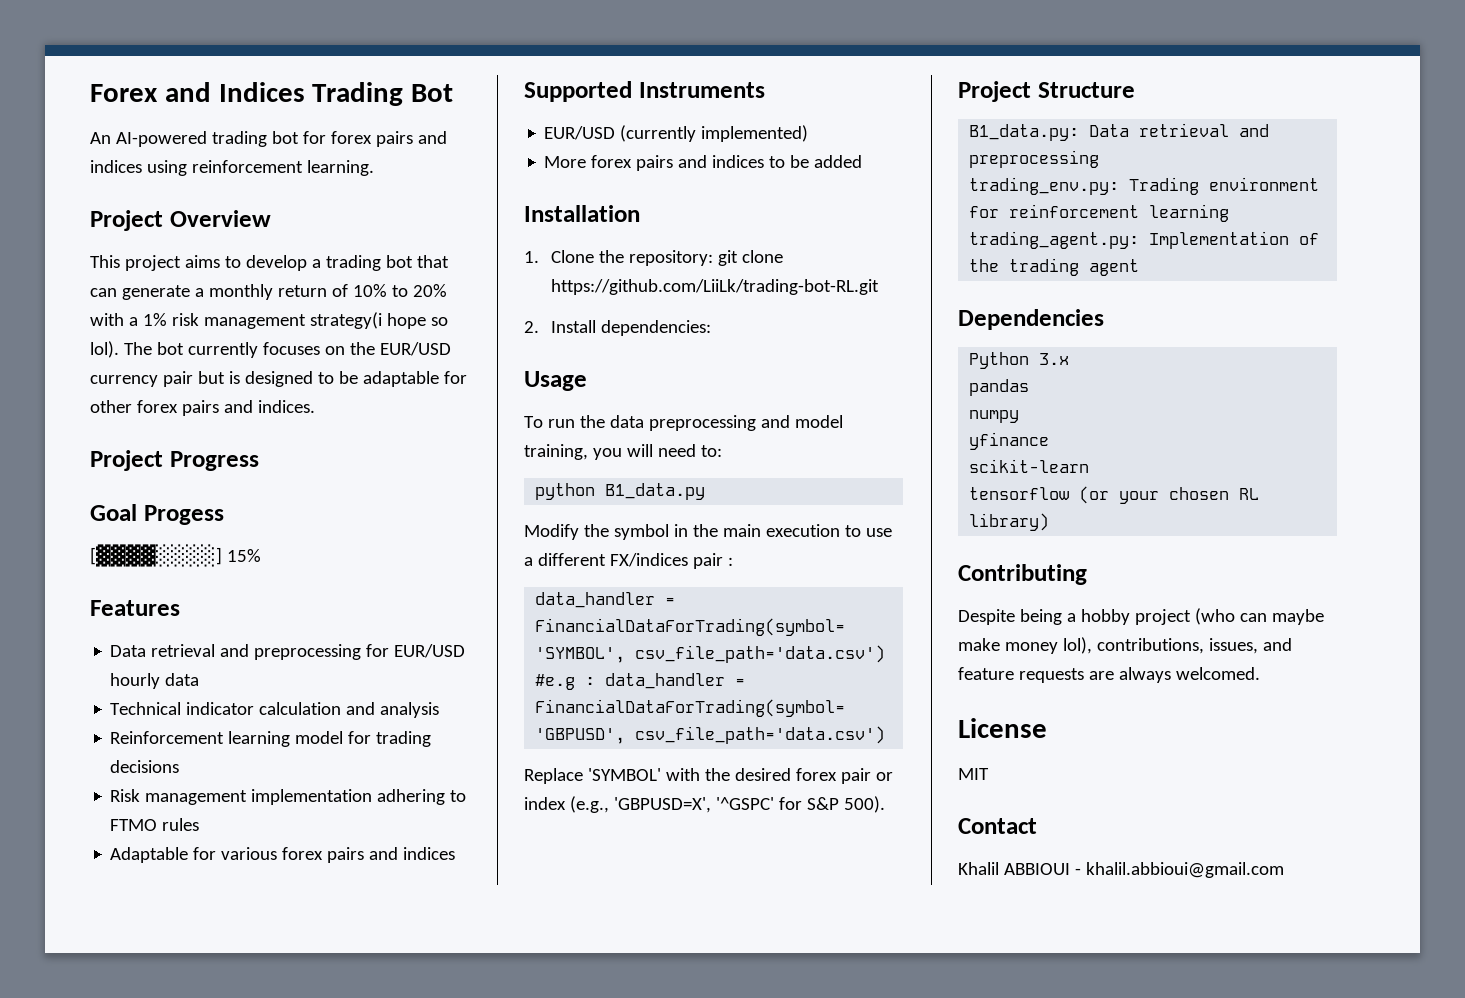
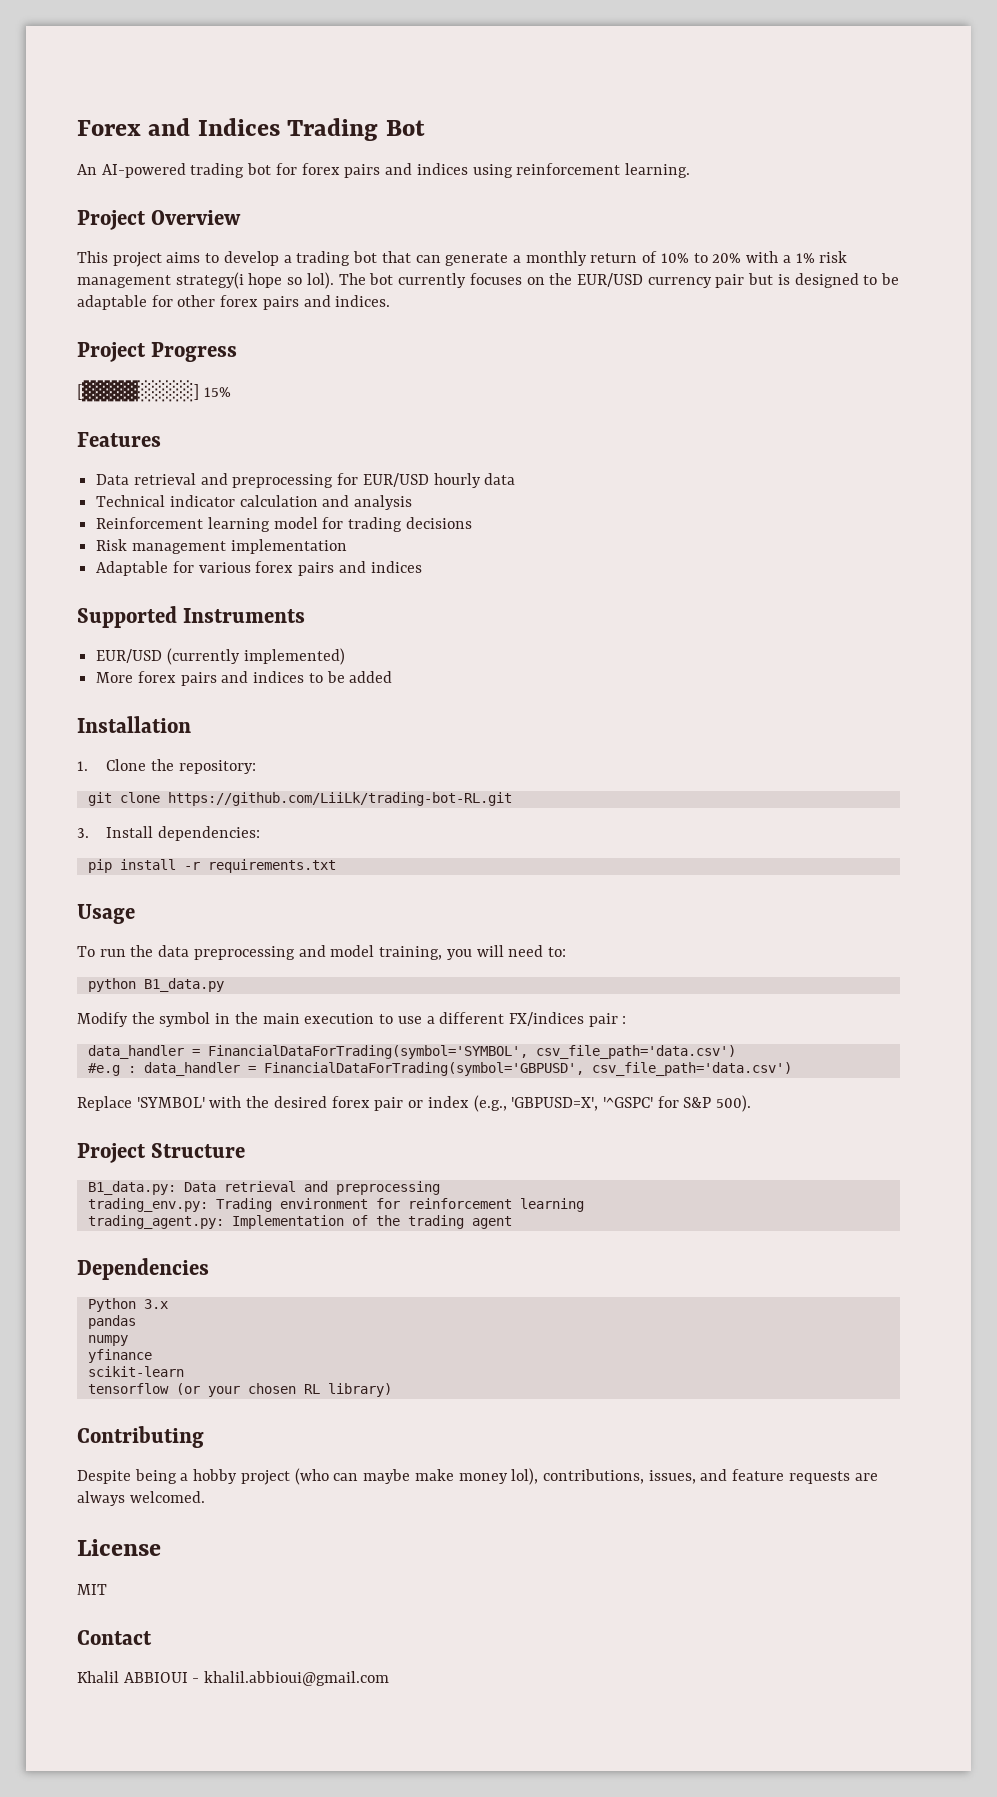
[90,504,224,525] // Goal Progess -> (238, 352) none
[377,789,467,805] [110,818,200,831] adhering to FTMO rules -> (347, 546) none
(713, 258) none -> (256, 767) //
[524,321,539,333] 2. -> [77,828,89,838] 3.
(711, 328) none -> [87,859,336,873] // pip install -r requirements.txt

